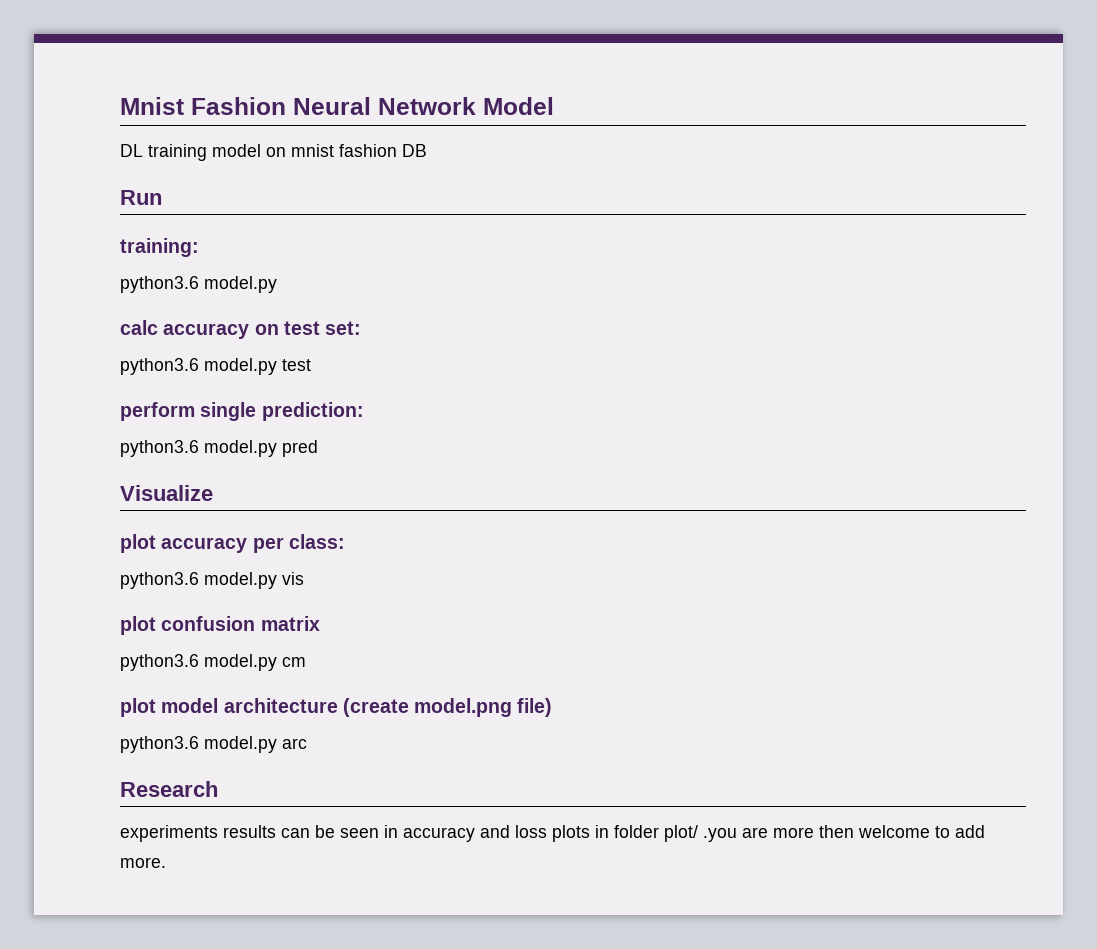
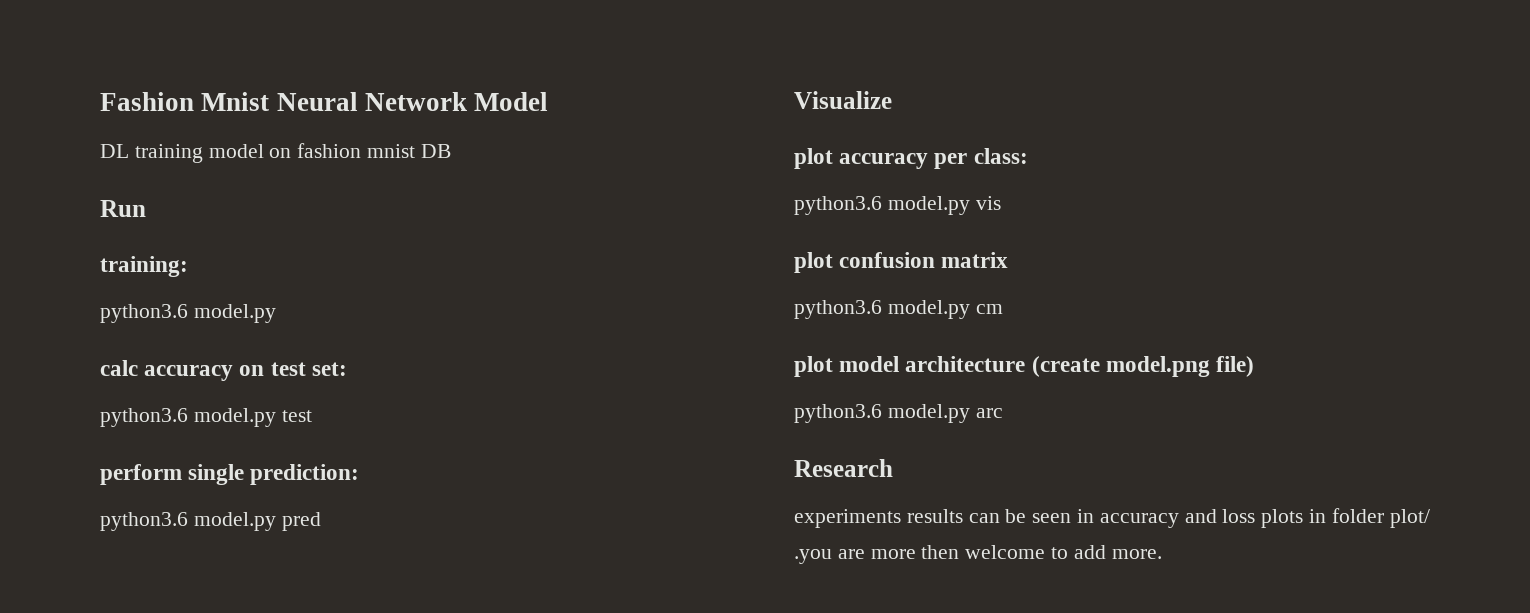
[120,97,286,115] Mnist Fashion -> [100,92,270,111] Fashion Mnist
[291,144,397,157] mnist fashion -> [297,143,416,158] fashion mnist

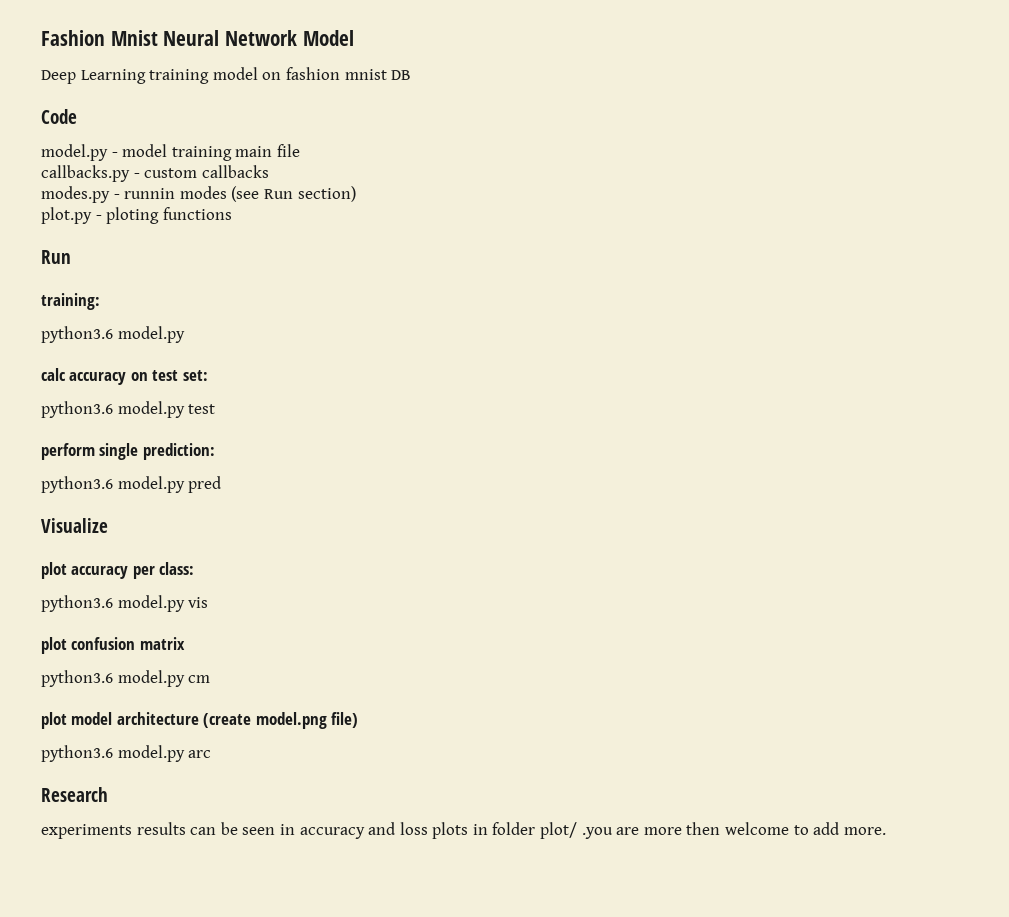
[100,144,129,158] DL -> [41,69,146,84] Deep Learning
(451, 151) none -> [41,109,77,124] [41,144,300,161] [41,165,269,182] [41,186,356,203] [41,207,232,224] // Code // model.py - model training main file // callbacks.py - custom callbacks // modes.py - runnin modes (see Run section) // plot.py - ploting functions

